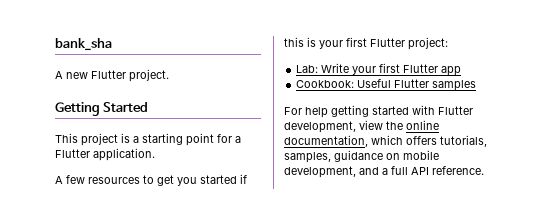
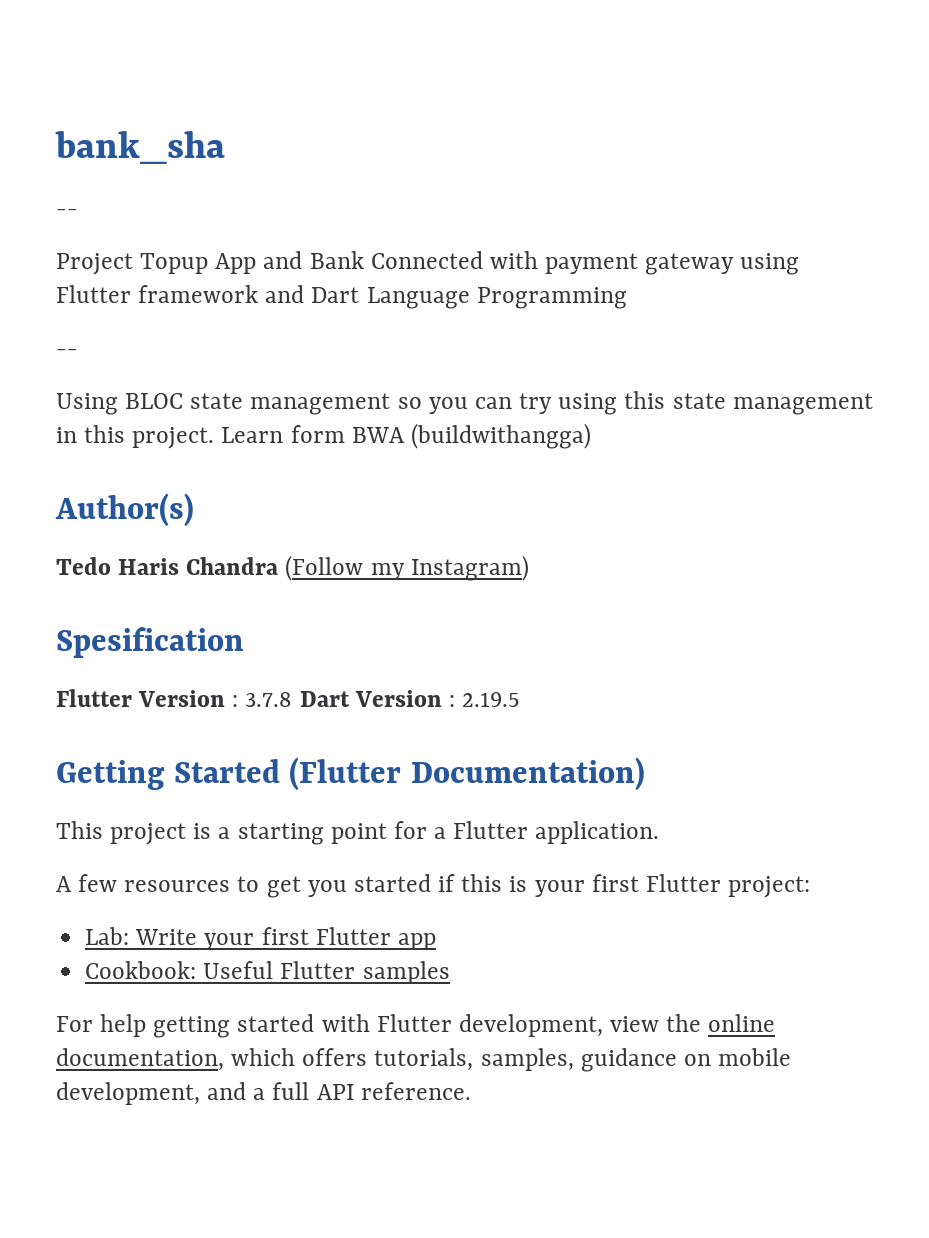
[55,69,169,82] A new Flutter project. -> [56,209,78,216] [56,251,800,275] [56,285,627,309] [56,349,78,356] [56,391,873,415] [56,423,591,449] [55,493,194,527] [56,555,529,581] [56,627,244,658] [56,689,521,707] -- // Project Topup App and Bank Connected with payment gateway using Flutter framework and Dart Language Programming // -- // Using BLOC state management so you can try using this state management in this project. Learn form BWA (buildwithangga) // Author(s) // Tedo Haris Chandra (Follow my Instagram) // Spesification // Flutter Version : 3.7.8 Dart Version : 2.19.5
(149, 107) none -> [289,757,645,791] (Flutter Documentation)

